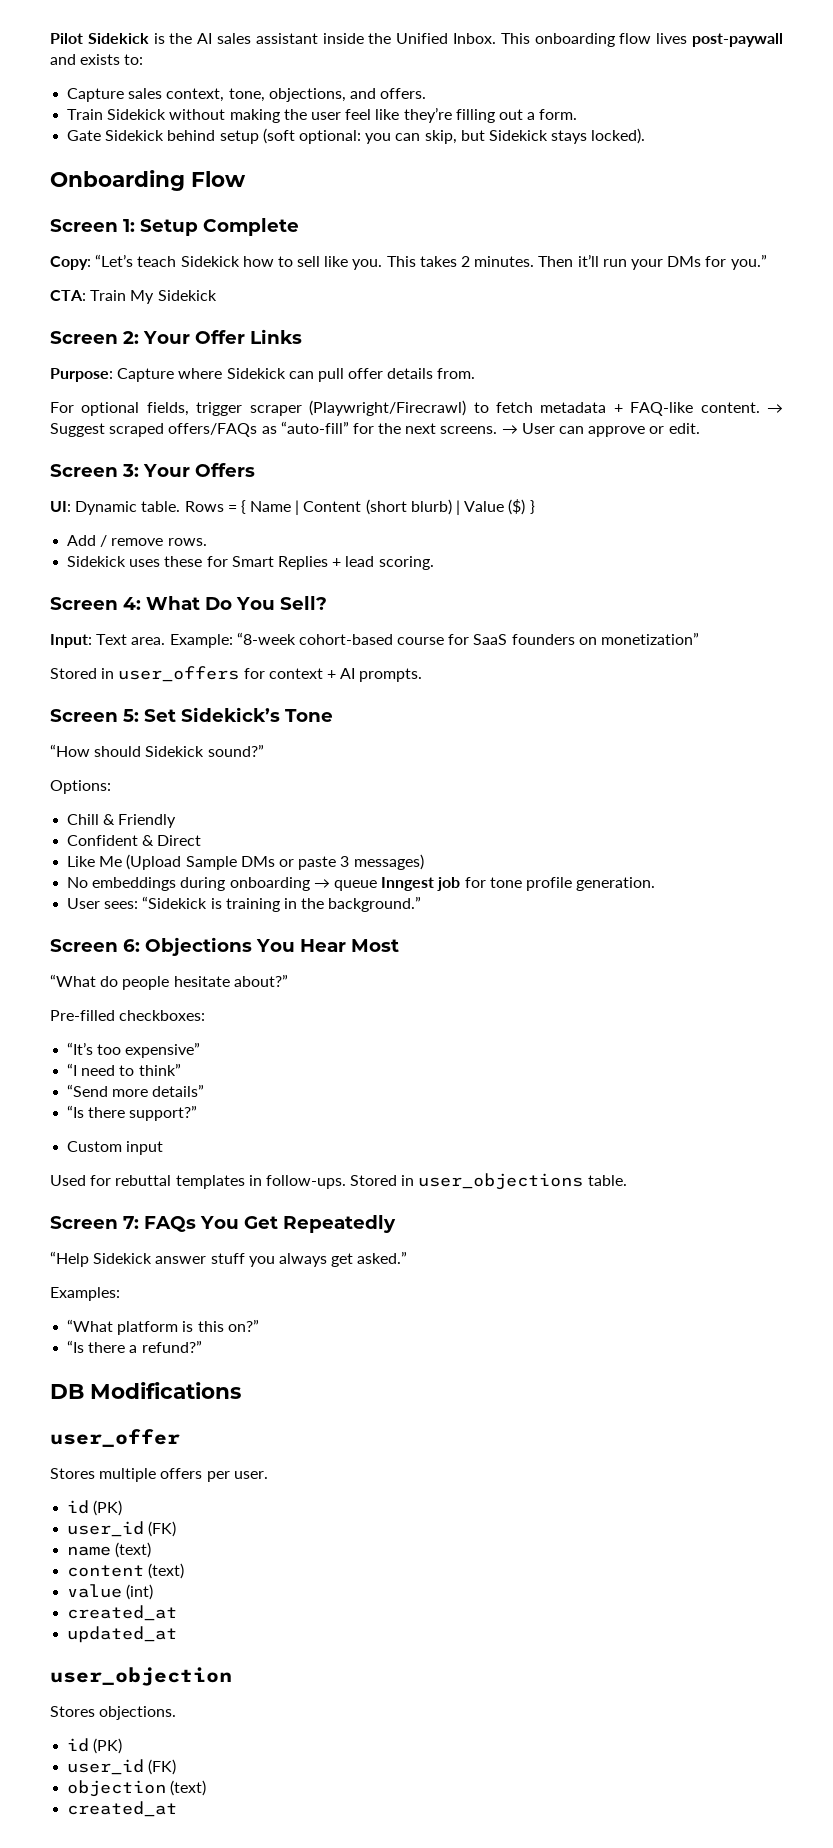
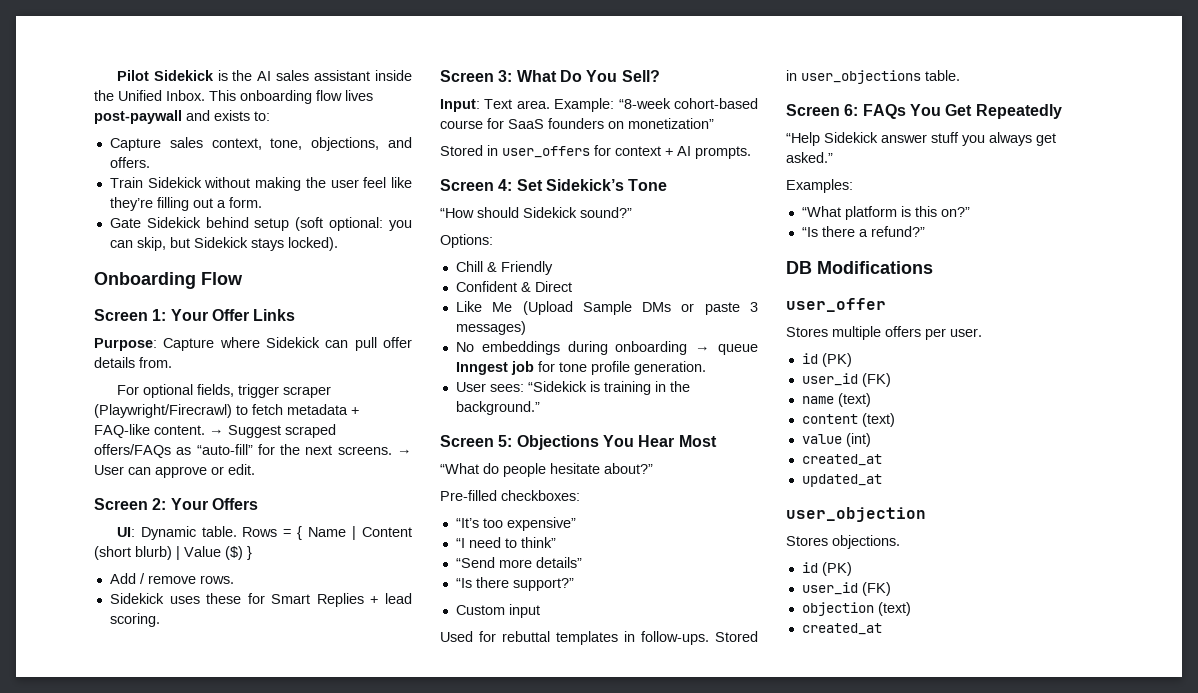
[140,218,299,236] [50,254,767,270] [50,290,217,304] [50,331,139,344] Setup Complete // Copy: “Let’s teach Sidekick how to sell like you. This takes 2 minutes. Then it’ll run your DMs for you.” // CTA: Train My Sidekick // Screen 2: -> (167, 315) none
[122,464,139,477] 3: -> [152,498,167,510] 2:
[123,597,141,610] 4: -> [498,70,513,82] 3:
[123,709,139,722] 5: -> [498,179,513,191] 4:
[123,939,140,952] 6: -> [498,435,513,447] 5:
[123,1216,139,1229] 7: -> [844,104,859,116] 6:

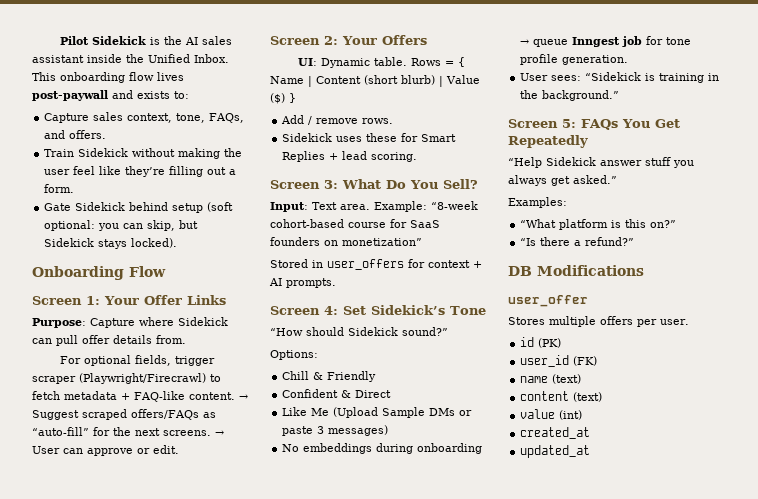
[311,137,380,151] objections, -> [209,113,245,123] FAQs,
[516,435,717,450] [440,463,653,477] [440,490,580,501] [455,517,576,531] [455,537,556,548] [455,557,582,568] [455,577,574,591] [455,604,540,618] [440,631,758,645] [786,70,960,84] [786,104,859,116] Objections You Hear Most // “What do people hesitate about?” // Pre-filled checkboxes: // “It’s too expensive” // “I need to think” // “Send more details” // “Is there support?” // Custom input // Used for rebuttal templates in follow-ups. Stored in user_objections table. // Screen 6: -> (576, 123) none
[786,507,926,522] [786,535,900,549] [801,562,852,576] [801,582,891,596] [801,602,911,616] [801,623,882,635] // user_objection // Stores objections. // id (PK) // user_id (FK) // objection (text) // created_at -> (591, 451) none

